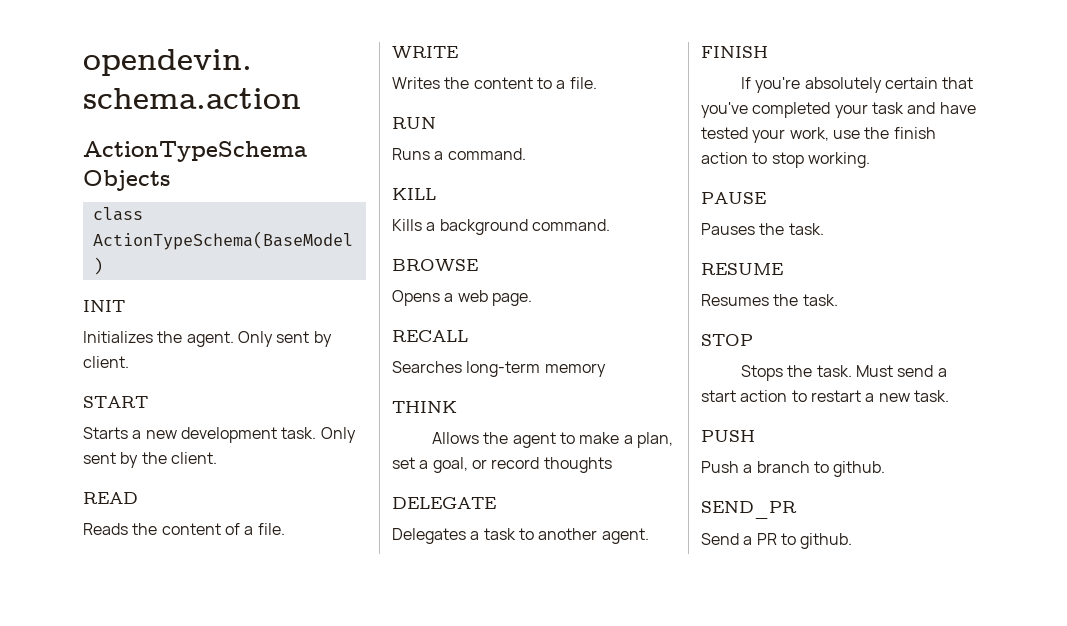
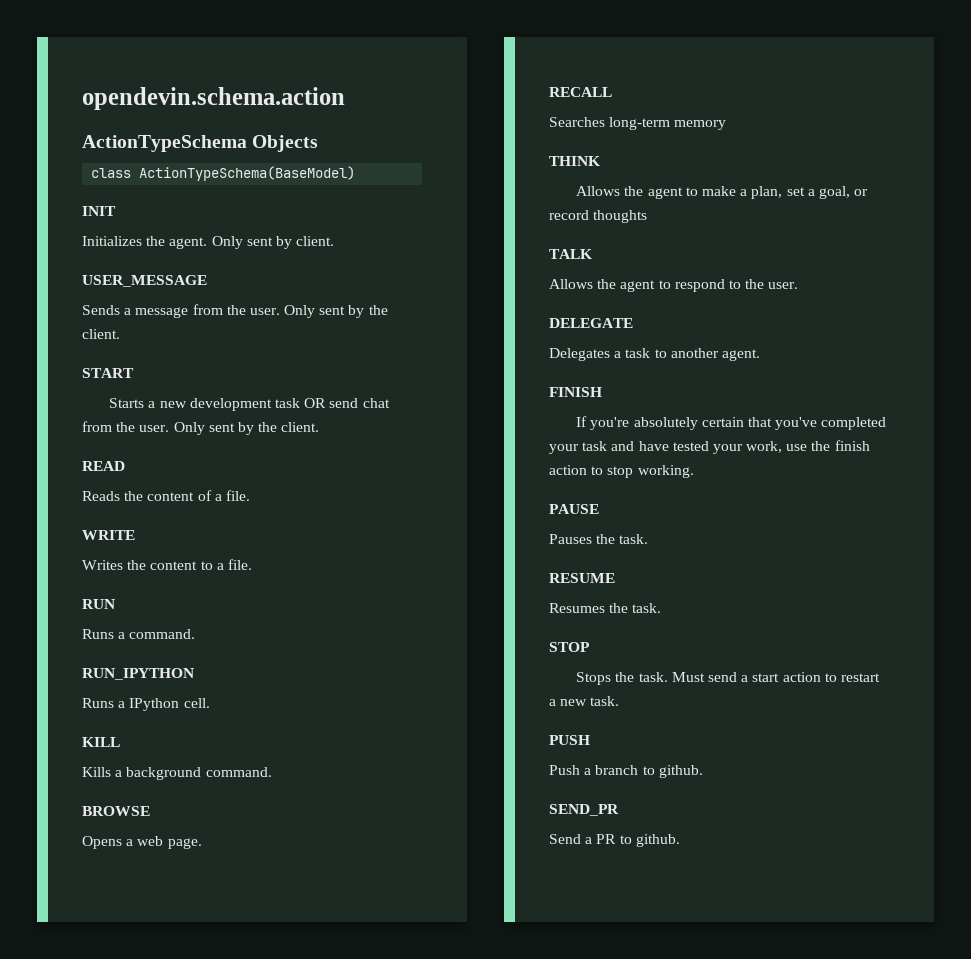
(129, 362) none -> [82,275,207,287] [82,304,388,318] [82,329,120,339] // USER_MESSAGE // Sends a message from the user. Only sent by the client.
[281,427,317,439] task. -> [275,398,390,408] [82,421,170,432] task OR send chat from the user.
(526, 154) none -> [82,668,194,680] [82,698,210,711] // RUN_IPYTHON // Runs a IPython cell.
(612, 465) none -> [549,249,592,259] [549,279,799,292] // TALK // Allows the agent to respond to the user.

